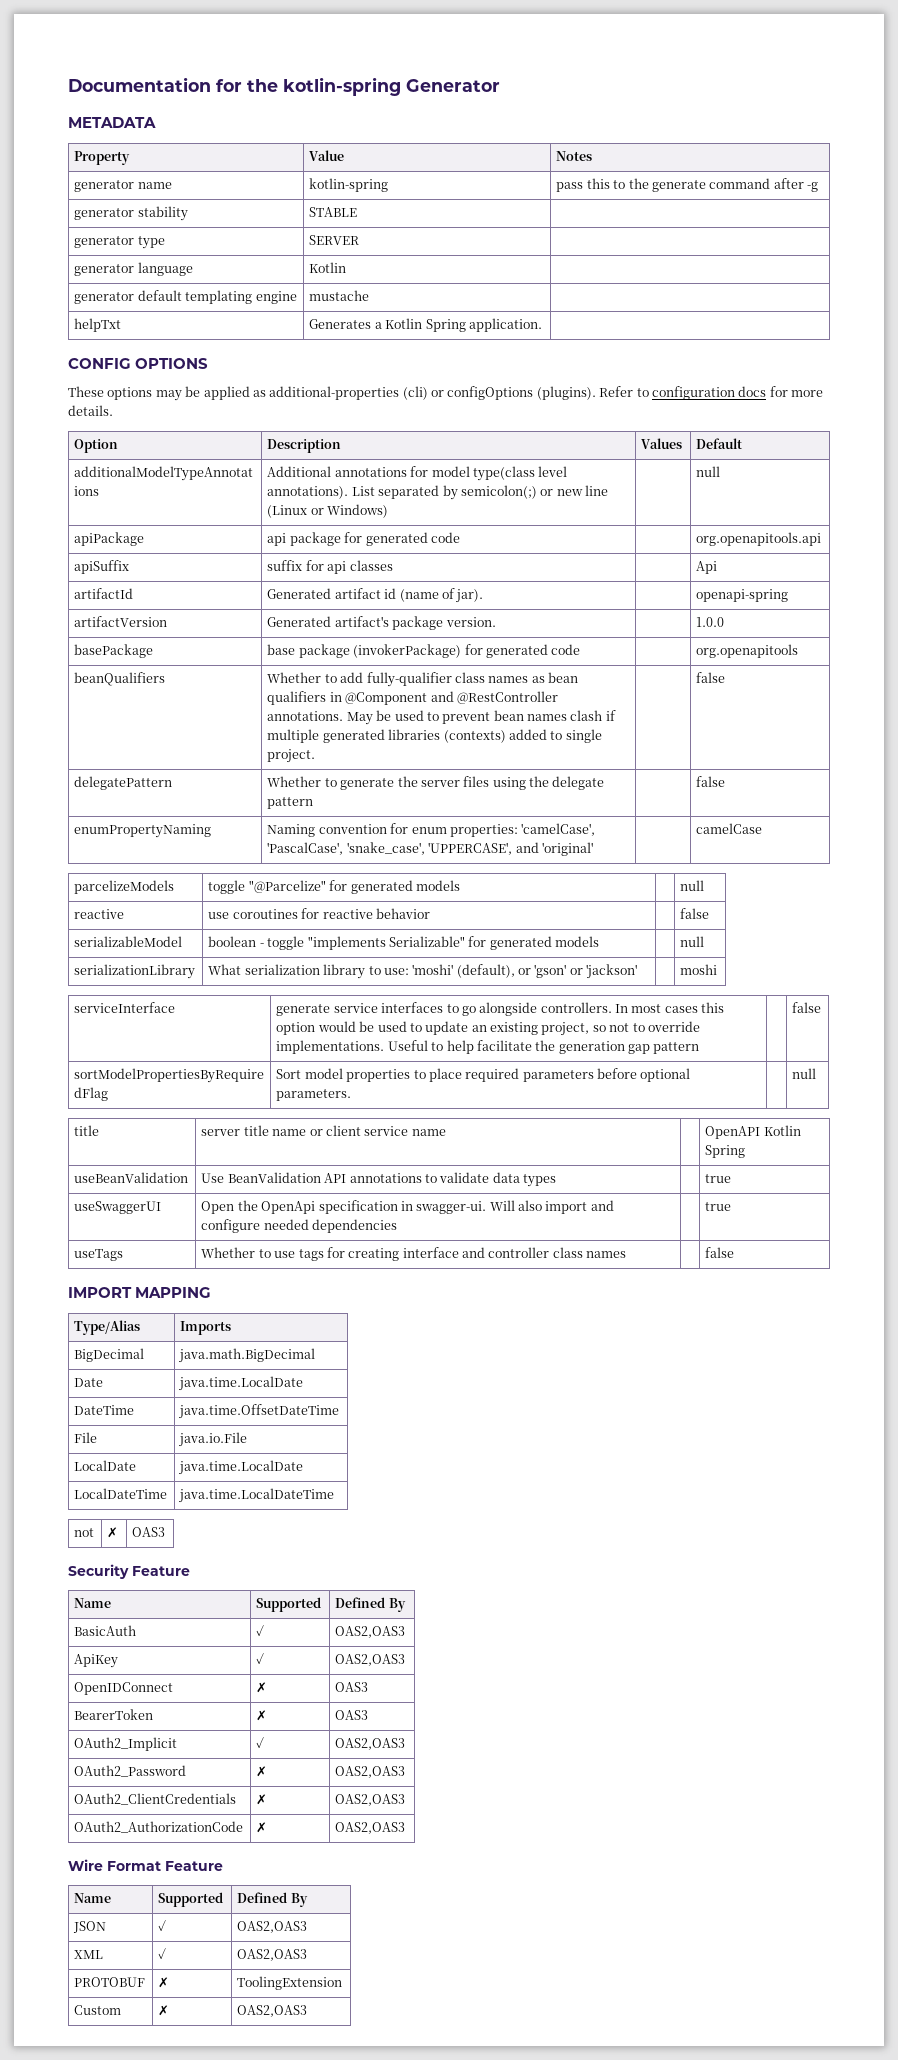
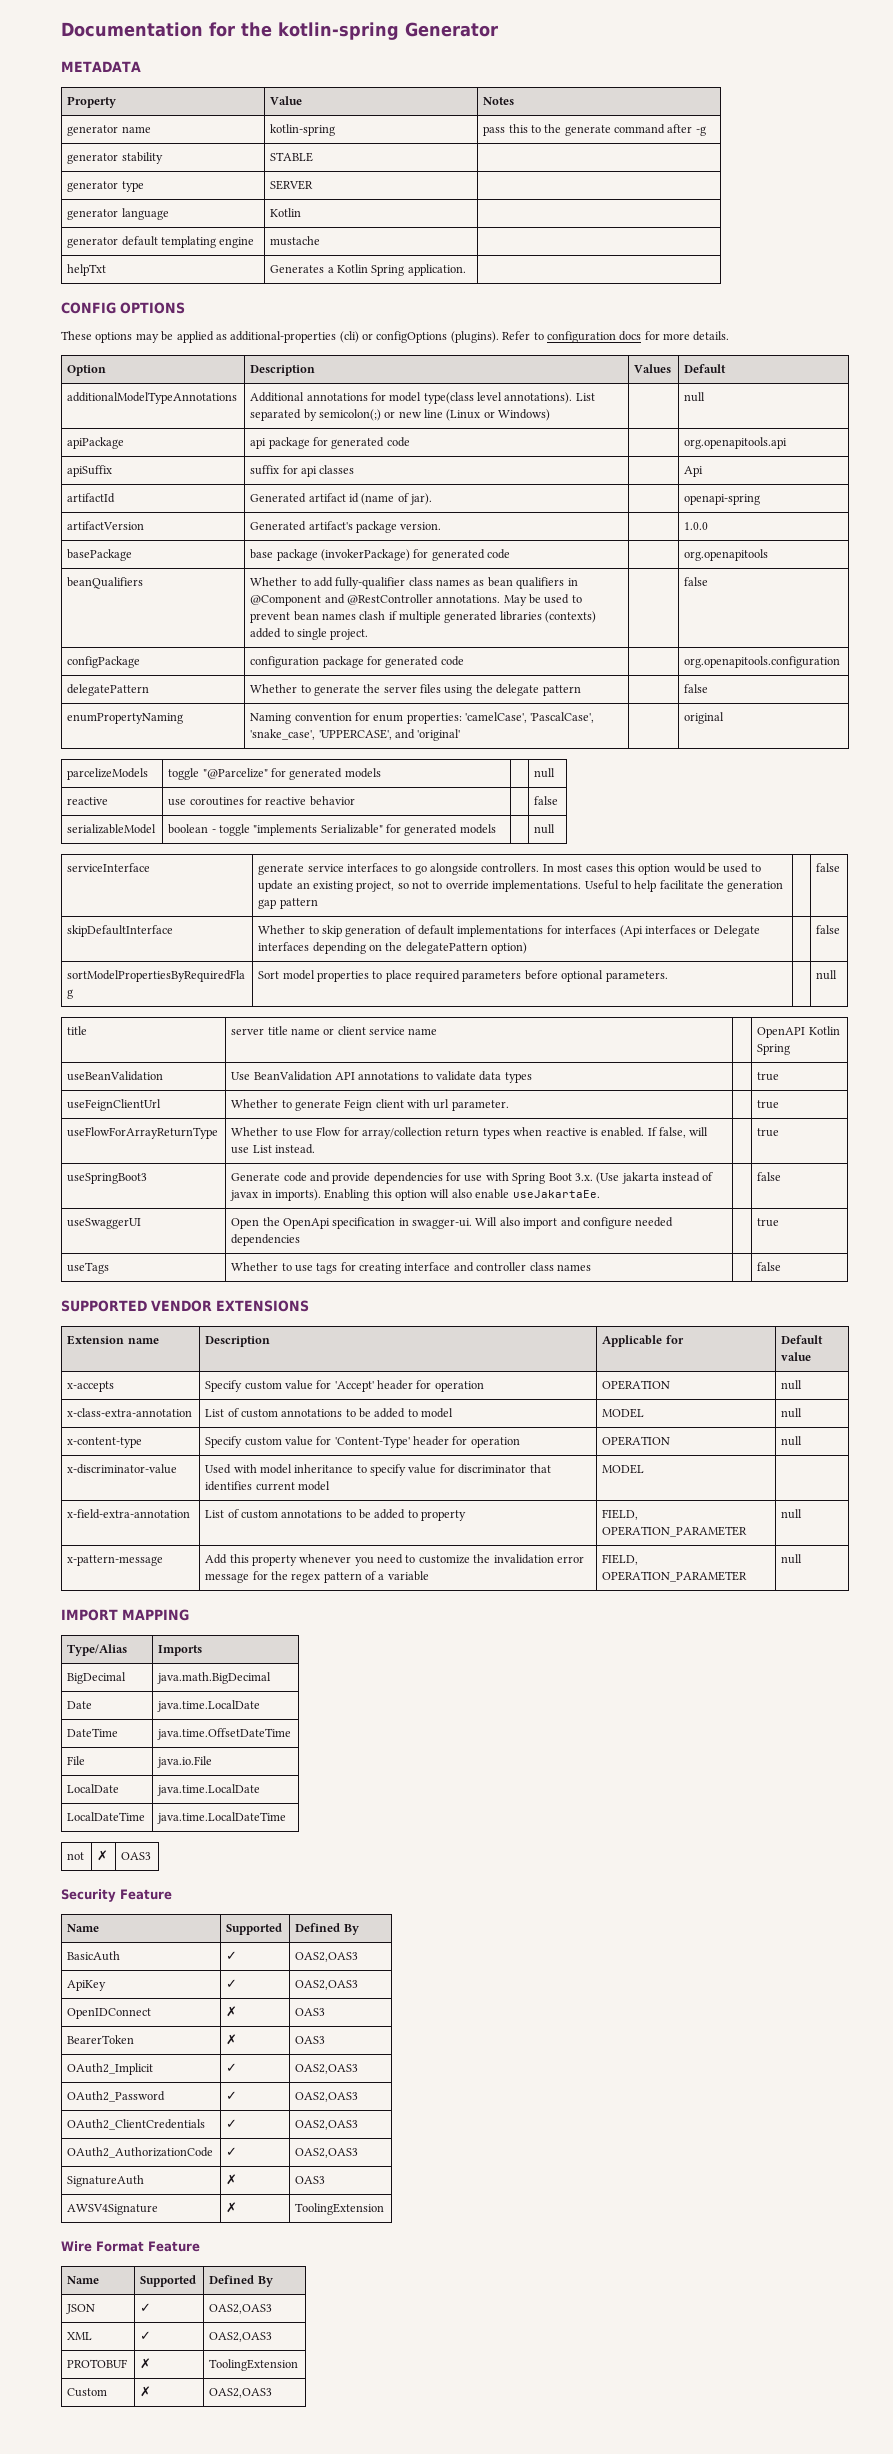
(726, 677) none -> [67,656,141,668] [250,656,464,668] [684,656,841,668] // configPackage | configuration package for generated code | | org.openapitools.configuration
[696,823,763,834] camelCase -> [684,712,725,724] original
[74,964,196,979] [208,964,638,979] [680,964,718,975] // serializationLibrary | What serialization library to use: 'moshi' (default), or 'gson' or 'jackson' | | moshi -> (556, 829) none
(822, 1007) none -> [67,925,174,937] [258,925,760,937] [258,942,528,954] [816,925,841,934] // skipDefaultInterface | Whether to skip generation of default implementations for interfaces (Api interfaces or Delegate interfaces depending on the delegatePattern option) | | false
(732, 1178) none -> [67,1099,162,1111] [231,1099,509,1111] [757,1100,780,1109] [67,1127,219,1139] [231,1127,709,1139] [231,1144,315,1154] [757,1128,780,1137] [67,1173,148,1184] [231,1172,714,1184] [230,1189,600,1201] [757,1172,782,1181] // useFeignClientUrl | Whether to generate Feign client with url parameter. | | true // useFlowForArrayReturnType | Whether to use Flow for array/collection return types when reactive is enabled. If false, will use List instead. | | true // useSpringBoot3 | Generate code and provide dependencies for use with Spring Boot 3.x. (Use jakarta instead of javax in imports). Enabling this option will also enable useJakartaEe. | | false
(735, 1252) none -> [61,1300,309,1312] [67,1335,159,1345] [205,1336,271,1347] [602,1335,684,1347] [781,1335,824,1344] [781,1352,812,1361] [67,1381,115,1392] [205,1380,484,1392] [602,1380,671,1390] [781,1380,803,1390] [67,1408,193,1417] [205,1408,454,1418] [602,1408,645,1418] [781,1408,803,1418] [67,1437,143,1448] [205,1436,520,1448] [602,1436,671,1446] [781,1436,803,1446] [67,1464,178,1474] [205,1464,551,1476] [205,1481,330,1491] [602,1464,645,1474] [67,1509,191,1519] [205,1509,467,1521] [602,1509,639,1520] [602,1526,748,1537] [781,1509,803,1519] [67,1555,164,1566] [205,1554,584,1566] [205,1571,429,1583] [602,1554,639,1565] [602,1571,748,1582] [781,1554,803,1564] // SUPPORTED VENDOR EXTENSIONS // Extension name | Description | Applicable for | Default value // x-accepts | Specify custom value for 'Accept' header for operation | OPERATION | null // x-class-extra-annotation | List of custom annotations to be added to model | MODEL | null // x-content-type | Specify custom value for 'Content-Type' header for operation | OPERATION | null // x-discriminator-value | Used with model inheritance to specify value for discriminator that identifies current model | MODEL | // x-field-extra-annotation | List of custom annotations to be added to property | FIELD, OPERATION_PARAMETER | null // x-pattern-message | Add this property whenever you need to customize the invalidation error message for the regex pattern of a variable | FIELD, OPERATION_PARAMETER | null
[256,1766,268,1777] ✗ -> [226,2091,238,2100] ✓
[256,1794,268,1805] ✗ -> [226,2119,238,2128] ✓
[256,1822,268,1833] [335,1822,406,1834] ✗ | OAS2,OAS3 -> [226,2147,238,2156] [295,2148,359,2158] [67,2175,145,2187] [226,2174,238,2185] [295,2176,326,2184] [67,2204,159,2215] [226,2202,238,2213] [295,2203,385,2215] ✓ | OAS2,OAS3 // SignatureAuth | ✗ | OAS3 // AWSV4Signature | ✗ | ToolingExtension

